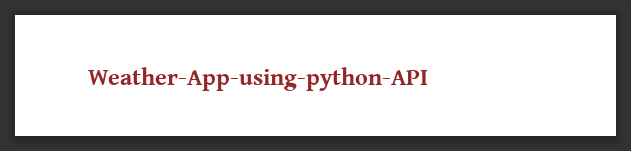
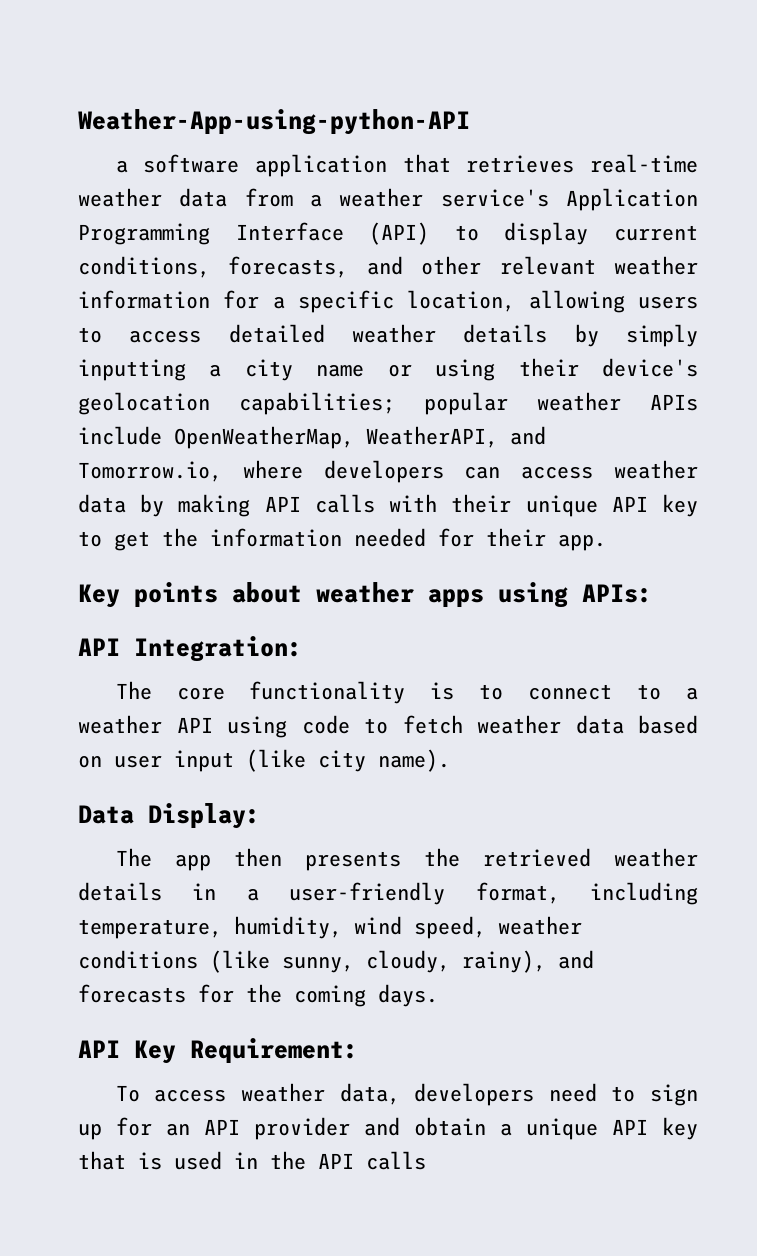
(428, 79) none -> [115,154,698,177] [78,188,698,211] [78,222,699,245] [78,256,698,278] [78,290,698,313] [78,324,698,347] [78,358,699,381] [78,392,698,415] [78,426,546,449] [78,460,698,483] [78,494,698,517] [78,528,606,551] [78,582,652,608] [78,636,302,662] [115,681,698,704] [78,715,698,738] [78,749,450,772] [78,803,260,829] [115,848,699,871] [78,882,698,905] [78,916,582,939] [78,950,594,973] [78,984,438,1007] [78,1038,358,1064] [115,1083,699,1106] [78,1117,698,1140] [78,1151,426,1170] // a software application that retrieves real-time weather data from a weather service's Application Programming Interface (API) to display current conditions, forecasts, and other relevant weather information for a specific location, allowing users to access detailed weather details by simply inputting a city name or using their device's geolocation capabilities; popular weather APIs include OpenWeatherMap, WeatherAPI, and Tomorrow.io, where developers can access weather data by making API calls with their unique API key to get the information needed for their app. // Key points about weather apps using APIs: // API Integration: // The core functionality is to connect to a weather API using code to fetch weather data based on user input (like city name). // Data Display: // The app then presents the retrieved weather details in a user-friendly format, including temperature, humidity, wind speed, weather conditions (like sunny, cloudy, rainy), and forecasts for the coming days. // API Key Requirement: // To access weather data, developers need to sign up for an API provider and obtain a unique API key that is used in the API calls

